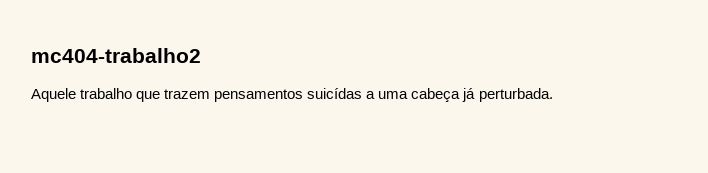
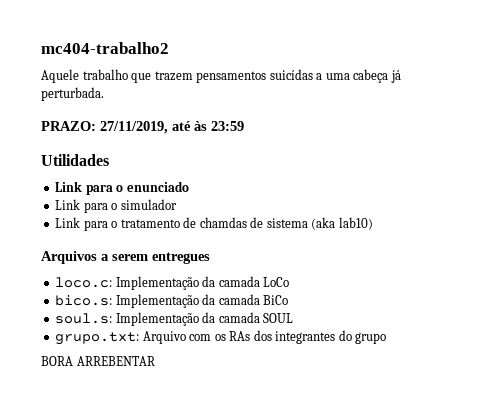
(553, 95) none -> [41,121,244,134] [41,154,109,166] [55,181,189,195] [55,199,177,213] [55,217,373,231] [41,251,210,264] [55,276,290,290] [55,294,289,308] [55,312,294,326] [55,330,387,345] [41,356,155,366] // PRAZO: 27/11/2019, até às 23:59 // Utilidades // Link para o enunciado // Link para o simulador // Link para o tratamento de chamdas de sistema (aka lab10) // Arquivos a serem entregues // loco.c: Implementação da camada LoCo // bico.s: Implementação da camada BiCo // soul.s: Implementação da camada SOUL // grupo.txt: Arquivo com os RAs dos integrantes do grupo // BORA ARREBENTAR

